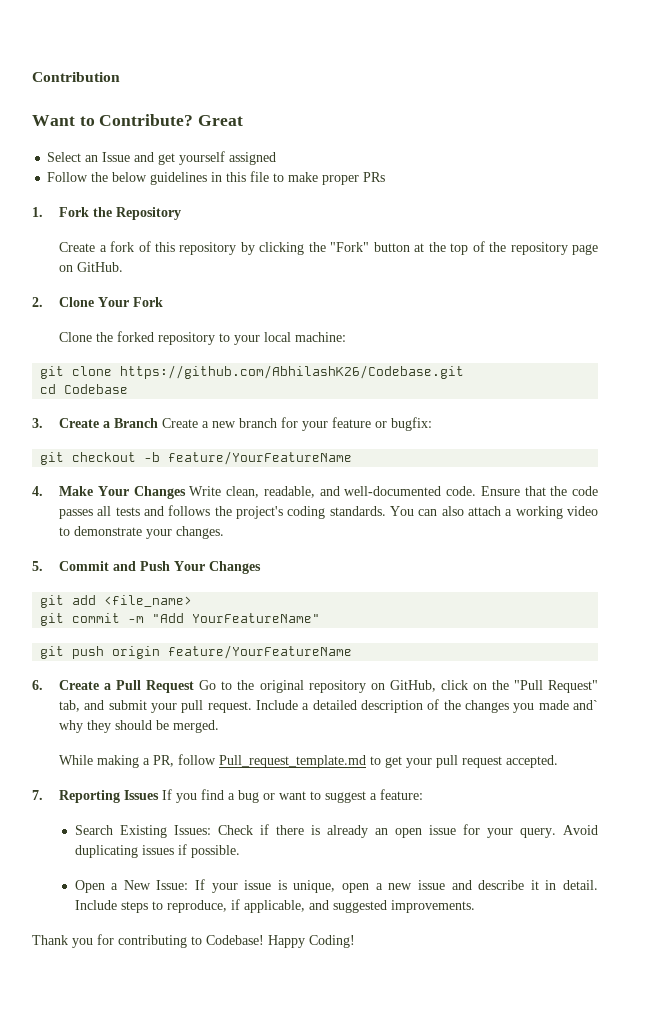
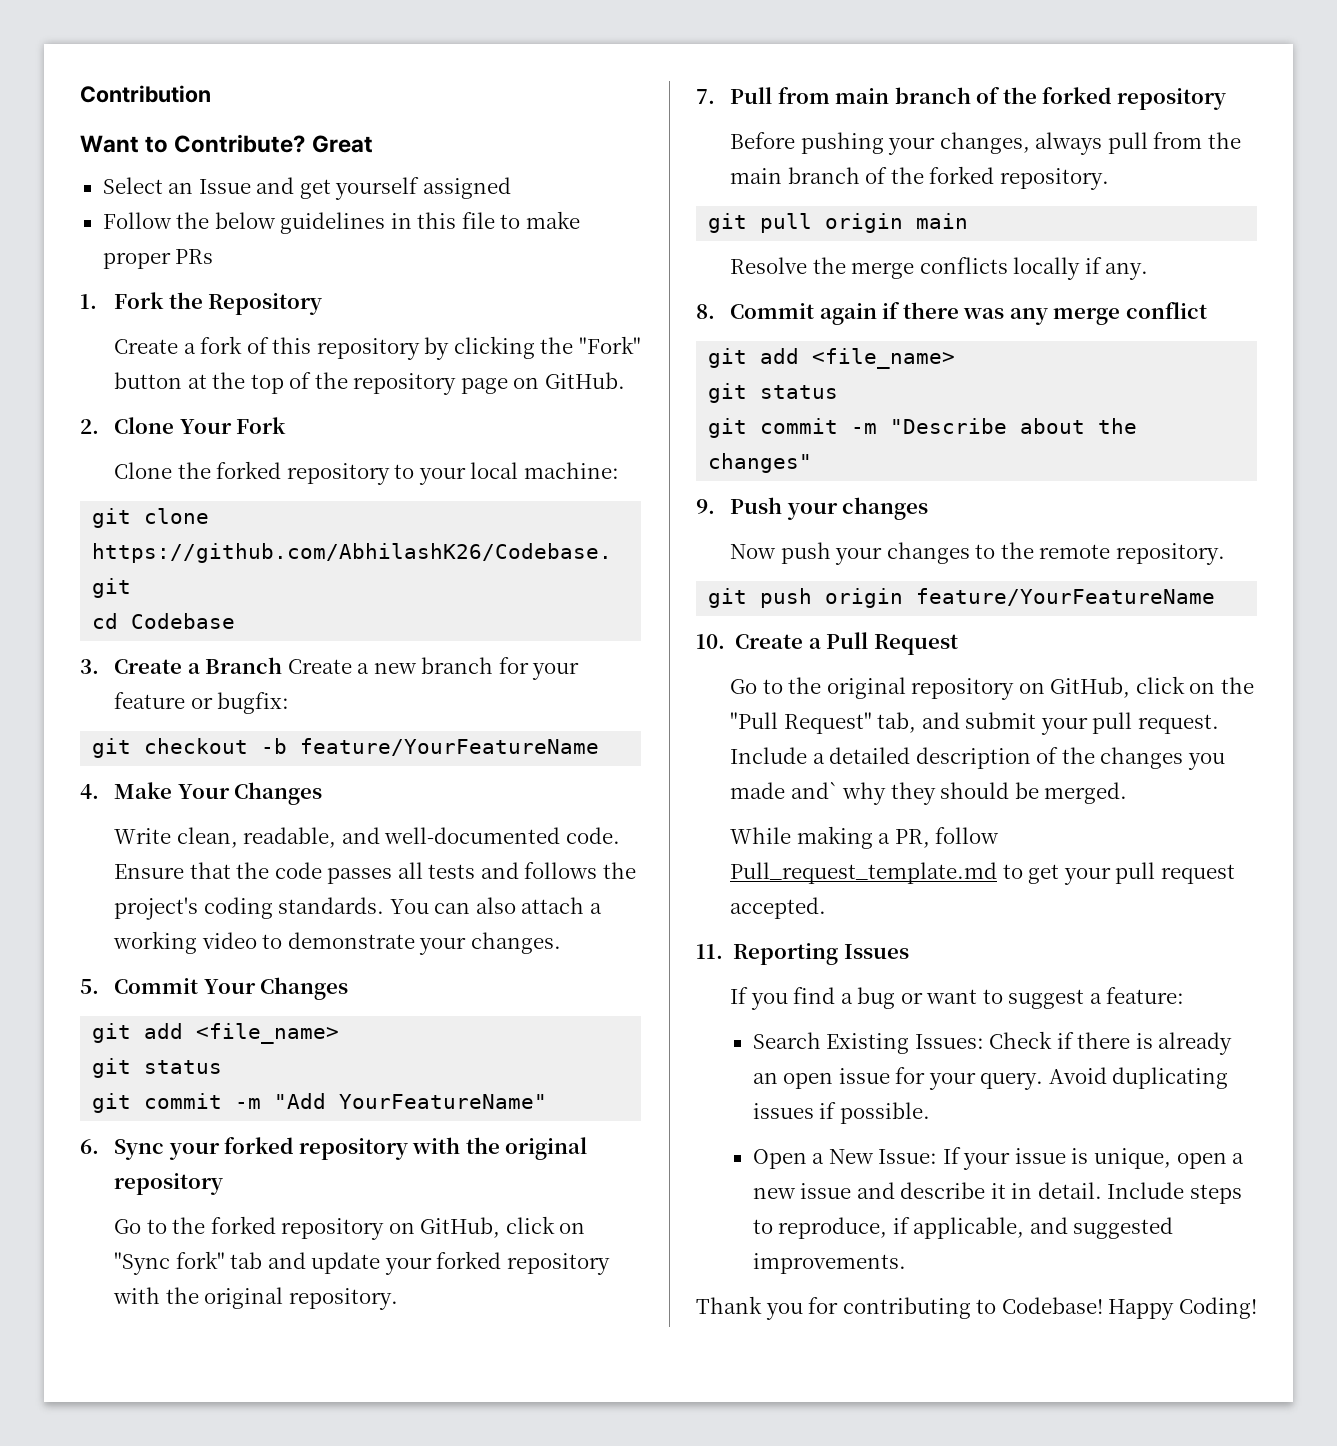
(186, 492) none -> (323, 793) //
[113,561,171,571] and Push -> (199, 986) none
(193, 601) none -> [92,1058,223,1078] // git status
(321, 618) none -> [80,1137,588,1160] [114,1173,224,1195] [114,1216,586,1240] [114,1251,610,1275] [113,1287,398,1310] [696,87,1226,110] [730,132,1241,155] [730,166,1109,190] [708,213,969,233] [730,257,1149,280] [696,302,1207,325] [708,348,956,369] [708,383,839,403] [708,418,1138,438] [708,453,813,473] [696,497,929,520] [730,542,1225,565] // 6. Sync your forked repository with the original repository // Go to the forked repository on GitHub, click on "Sync fork" tab and update your forked repository with the original repository. // 7. Pull from main branch of the forked repository // Before pushing your changes, always pull from the main branch of the forked repository. // git pull origin main // Resolve the merge conflicts locally if any. // 8. Commit again if there was any merge conflict // git add <file_name> // git status // git commit -m "Describe about the changes" // 9. Push your changes // Now push your changes to the remote repository.
[32,680,43,690] 6. -> [696,634,725,649] 10.
(195, 686) none -> (958, 644) //
[32,790,43,800] 7. -> [696,944,723,959] 11.
(160, 795) none -> (909, 951) //

